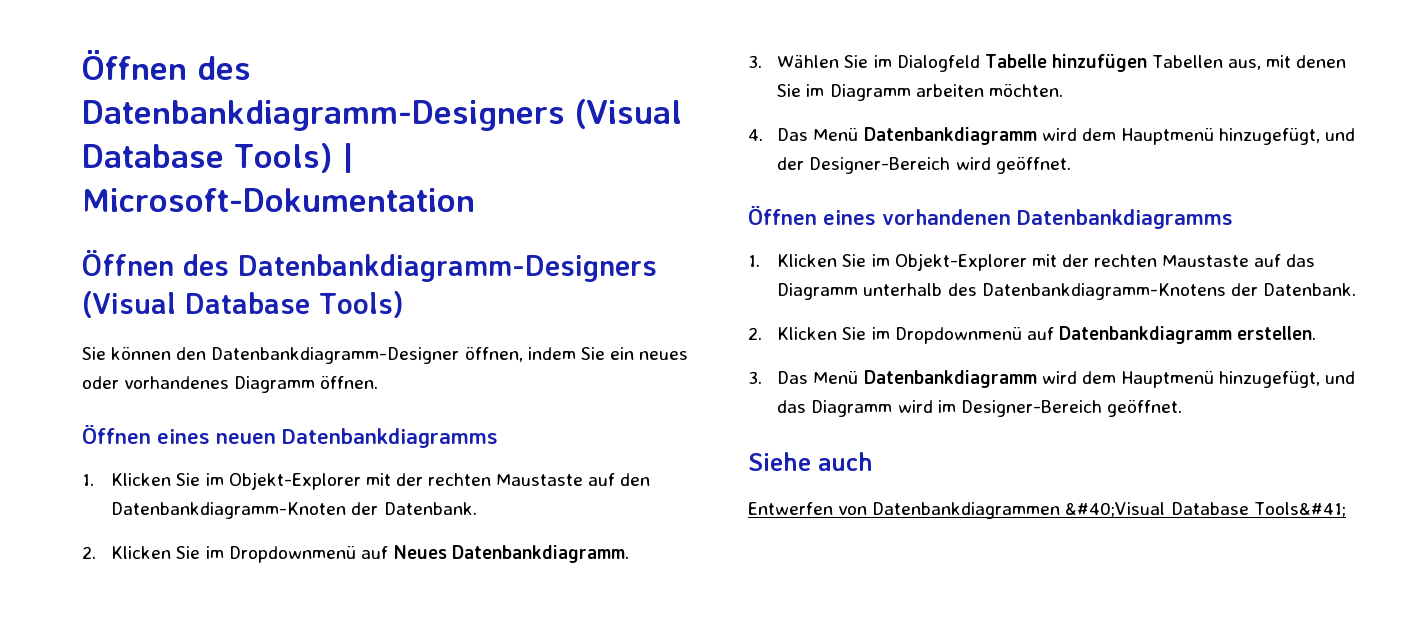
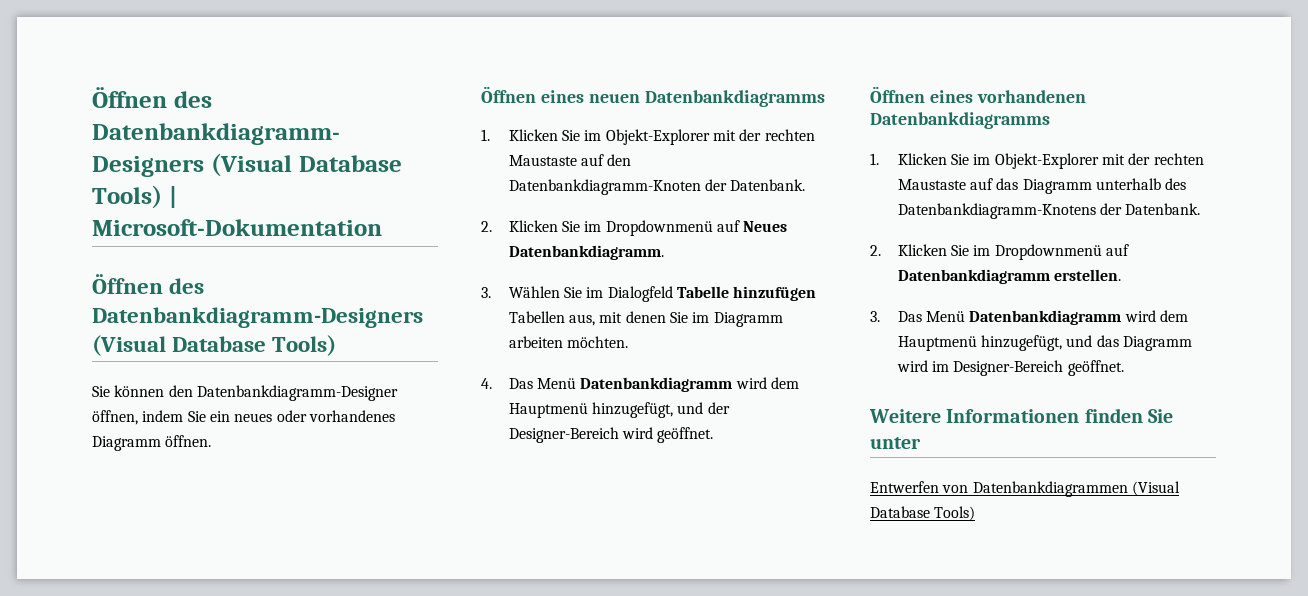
[748,452,873,471] Siehe auch -> [869,408,1174,423] [870,437,921,449] Weitere Informationen finden Sie unter
[1065,502,1346,517] &#40;Visual Database Tools&#41; -> [1131,481,1180,496] [870,506,976,521] (Visual Database Tools)

